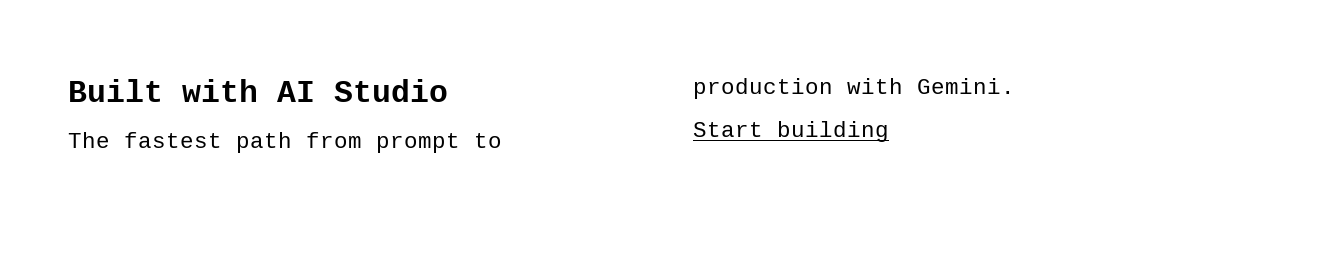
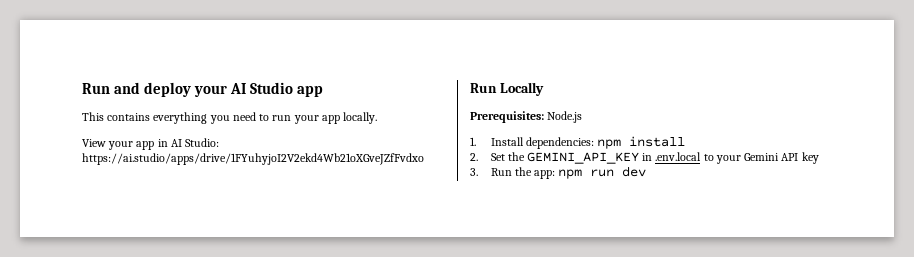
[68,79,448,102] [68,132,502,153] [693,78,1015,99] [693,121,889,142] Built with AI Studio // The fastest path from prompt to production with Gemini. // Start building -> [82,82,324,97] [82,112,378,124] [82,138,220,150] [82,153,424,165] [470,82,544,96] [470,111,583,123] [470,136,685,149] [470,152,819,164] [470,166,647,179] Run and deploy your AI Studio app // This contains everything you need to run your app locally. // View your app in AI Studio: https://ai.studio/apps/drive/1FYuhyjoI2V2ekd4Wb21oXGveJZfFvdxo // Run Locally // Prerequisites: Node.js // 1. Install dependencies: npm install // 2. Set the GEMINI_API_KEY in .env.local to your Gemini API key // 3. Run the app: npm run dev

